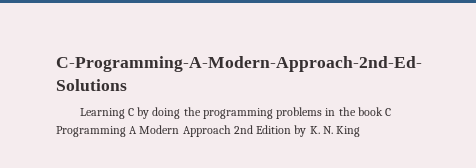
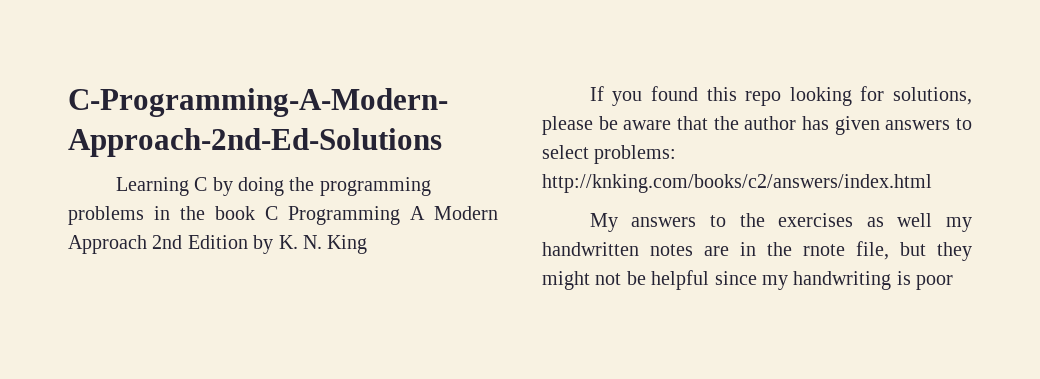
(361, 131) none -> [589,86,972,106] [542,116,972,135] [542,145,677,164] [542,174,932,193] [589,213,972,232] [542,241,972,261] [542,270,954,290] // If you found this repo looking for solutions, please be aware that the author has given answers to select problems: http://knking.com/books/c2/answers/index.html // My answers to the exercises as well my handwritten notes are in the rnote file, but they might not be helpful since my handwriting is poor

